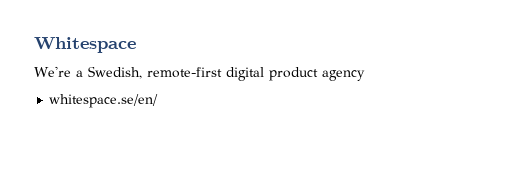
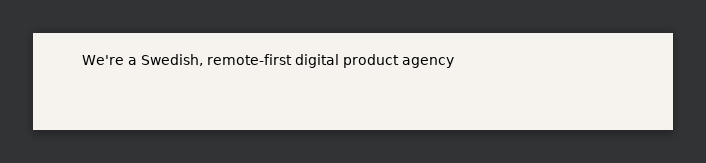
[34,37,136,53] Whitespace // -> (82, 60) none
[49,94,159,108] // whitespace.se/en/ -> (454, 62) none

